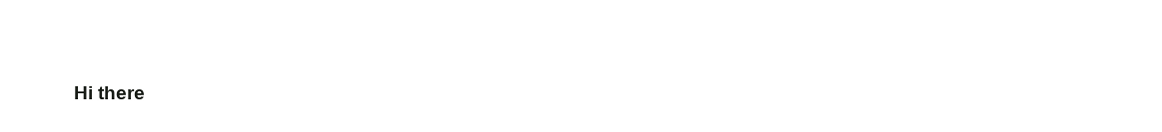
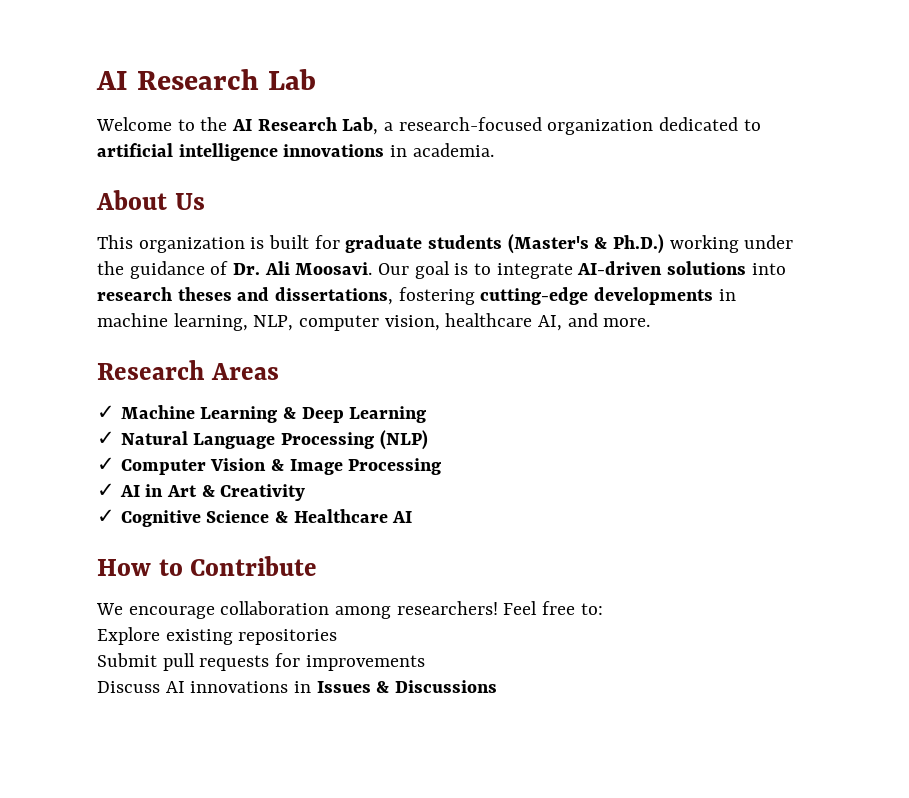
[73,86,146,100] Hi there -> [96,69,316,90] [96,117,761,135] [97,143,494,161] [96,190,205,210] [97,234,794,254] [97,261,786,279] [97,287,736,305] [97,313,651,331] [97,360,279,380] [97,405,427,423] [97,430,428,450] [97,457,442,475] [97,483,306,501] [97,509,413,527] [97,556,318,576] [96,601,603,619] [97,627,338,645] [97,653,425,671] [97,680,498,693] AI Research Lab // Welcome to the AI Research Lab, a research-focused organization dedicated to artificial intelligence innovations in academia. // About Us // This organization is built for graduate students (Master's & Ph.D.) working under the guidance of Dr. Ali Moosavi. Our goal is to integrate AI-driven solutions into research theses and dissertations, fostering cutting-edge developments in machine learning, NLP, computer vision, healthcare AI, and more. // Research Areas // ✓ Machine Learning & Deep Learning // ✓ Natural Language Processing (NLP) // ✓ Computer Vision & Image Processing // ✓ AI in Art & Creativity // ✓ Cognitive Science & Healthcare AI // How to Contribute // We encourage collaboration among researchers! Feel free to: // Explore existing repositories // Submit pull requests for improvements // Discuss AI innovations in Issues & Discussions

